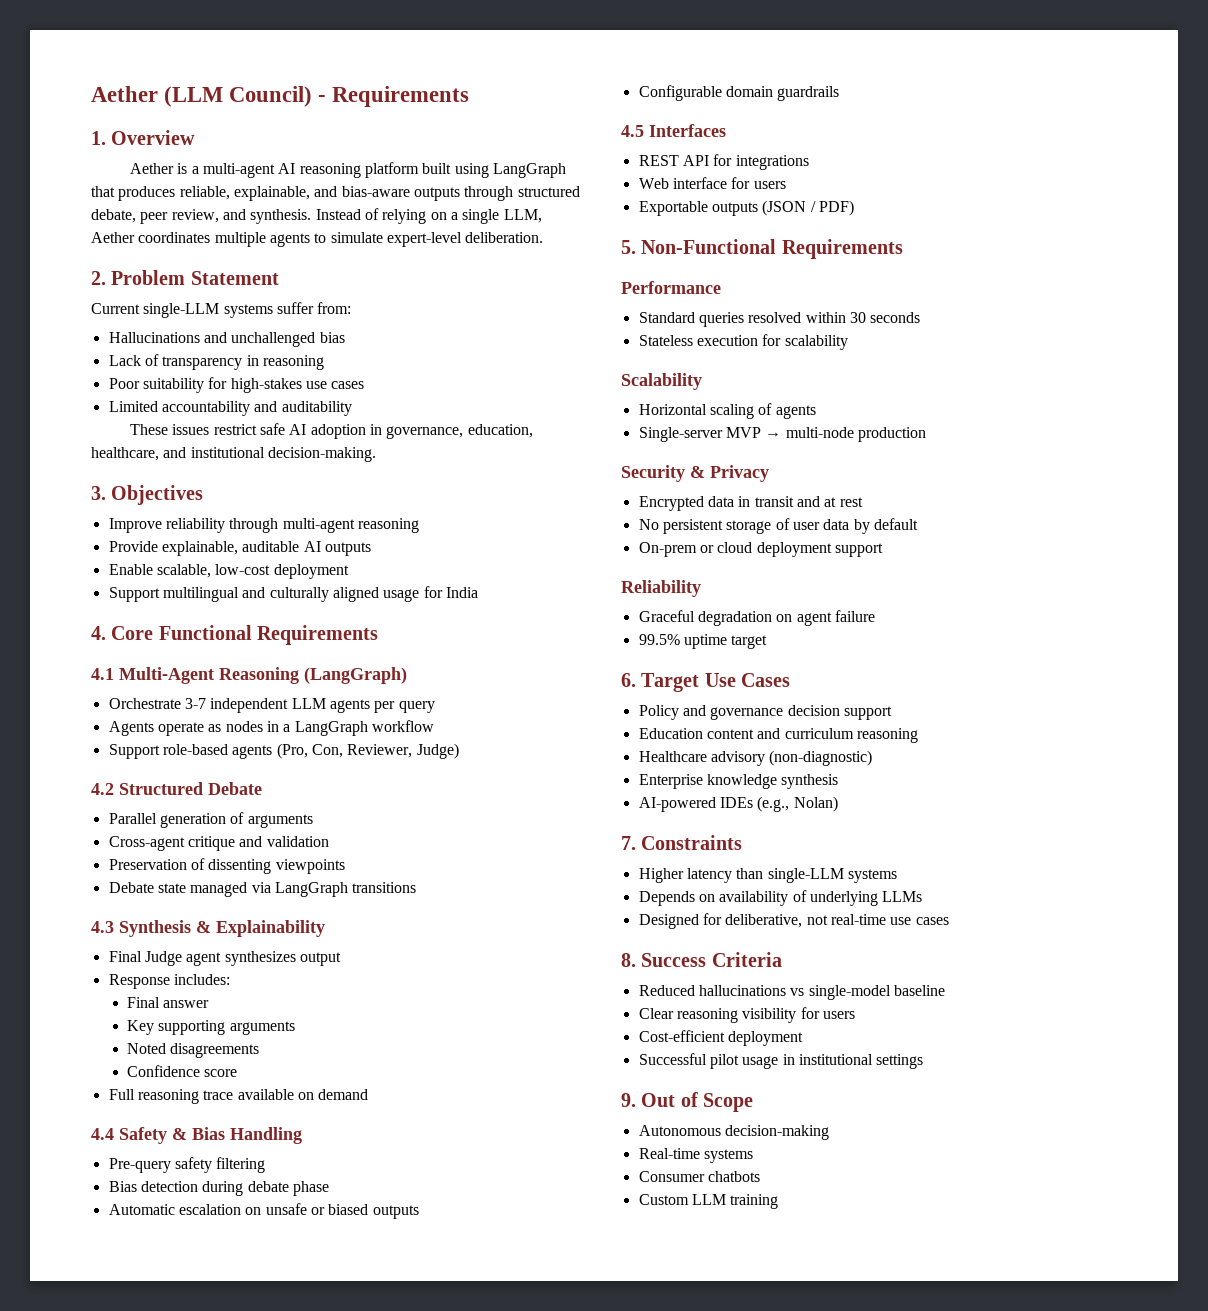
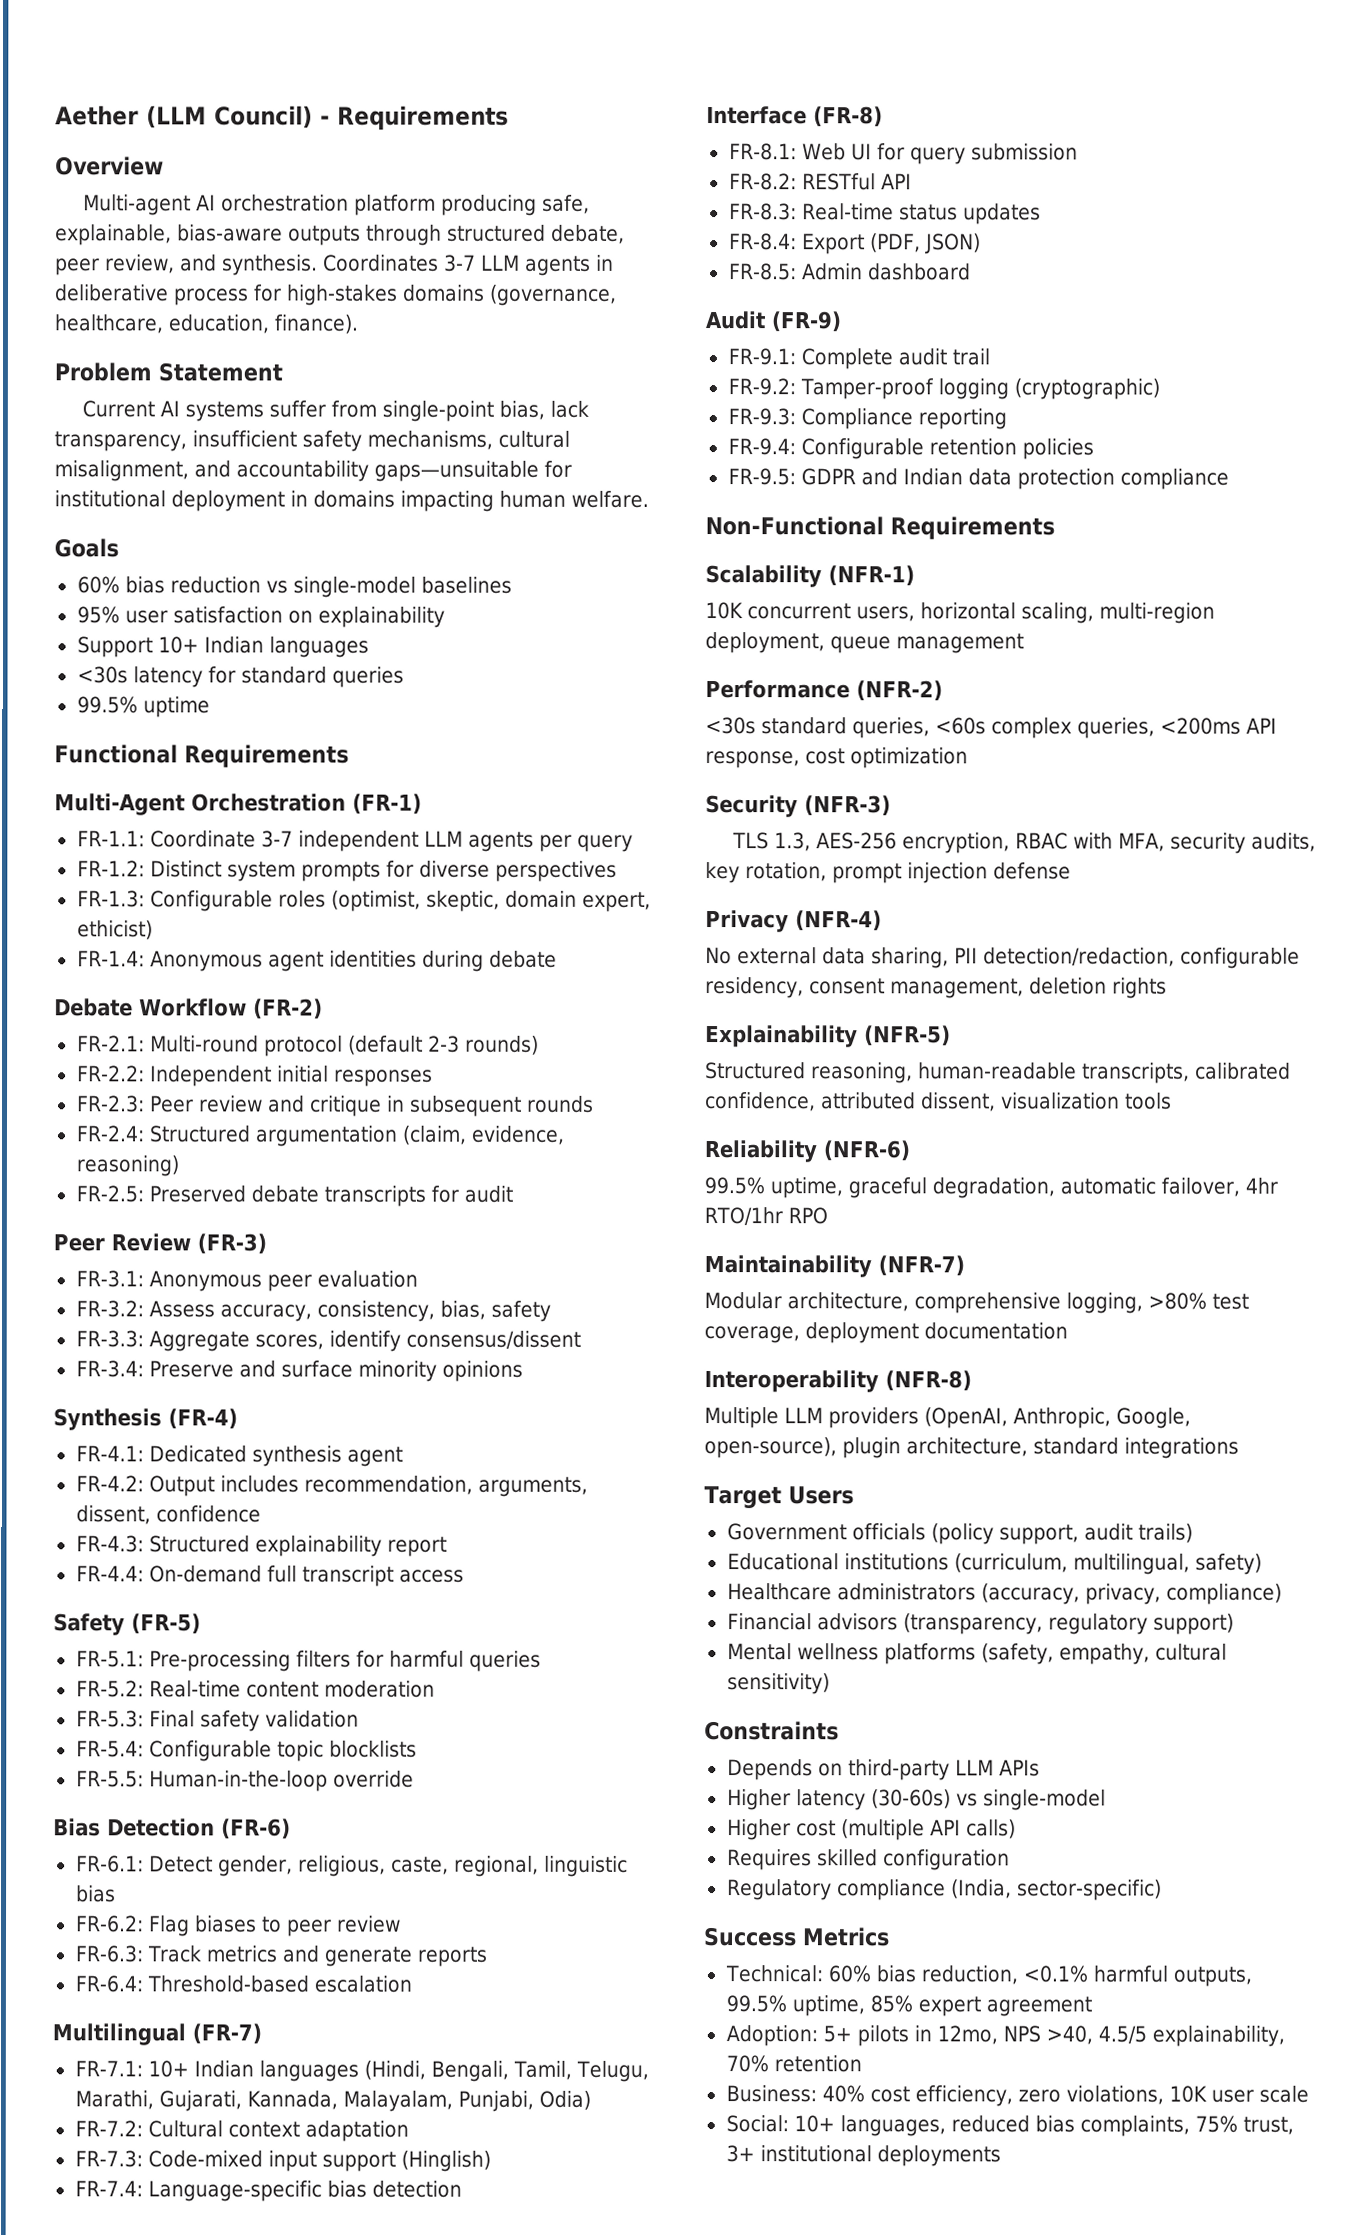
[91,131,106,145] 1. -> (509, 117) none
[130,162,567,178] [91,186,338,201] Aether is a multi-agent AI reasoning platform built using LangGraph that produces reliable, explainable, and -> [83,194,591,216] [55,224,172,246] Multi-agent AI orchestration platform producing safe, explainable,
[315,208,542,224] [91,232,544,247] [91,271,106,285] Instead of relying on a single LLM, Aether coordinates multiple agents to simulate expert-level deliberation. // 2. -> [323,254,614,276] [54,284,617,306] [54,314,358,334] Coordinates 3-7 LLM agents in deliberative process for high-stakes domains (governance, healthcare, education, finance). //
[143,303,220,318] single-LLM -> [160,400,181,417] AI
[317,302,352,314] [108,332,345,347] [108,354,324,370] [108,377,365,393] [108,401,352,416] [130,423,533,439] [91,447,376,462] [91,485,204,505] [108,518,419,533] [108,541,371,556] [108,564,349,579] [108,586,478,602] [91,625,379,645] [91,667,407,684] [108,698,181,709] from: // Hallucinations and unchallenged bias // Lack of transparency in reasoning // Poor suitability for high-stakes use cases // Limited accountability and auditability // These issues restrict safe AI adoption in governance, education, healthcare, and institutional decision-making. // 3. Objectives // Improve reliability through multi-agent reasoning // Provide explainable, auditable AI outputs // Enable scalable, low-cost deployment // Support multilingual and culturally aligned usage for India // 4. Core Functional Requirements // 4.1 Multi-Agent Reasoning (LangGraph) // Orchestrate -> [331,400,590,422] [54,430,570,452] [54,460,572,482] [54,490,649,512] [54,538,119,558] [76,576,512,598] [76,606,445,628] [76,636,369,658] [76,666,404,688] [76,696,210,718] [54,744,349,768] [54,793,422,816] [76,830,256,848] from single-point bias, lack transparency, insufficient safety mechanisms, cultural misalignment, and accountability gaps—unsuitable for institutional deployment in domains impacting human welfare. // Goals // 60% bias reduction vs single-model baselines // 95% user satisfaction on explainability // Support 10+ Indian languages // <30s latency for standard queries // 99.5% uptime // Functional Requirements // Multi-Agent Orchestration (FR-1) // FR-1.1: Coordinate
[108,720,434,736] [108,743,459,759] [91,782,262,795] [108,812,313,828] [108,836,329,851] [108,858,345,874] [108,882,417,897] [91,920,325,937] [108,951,341,966] [108,974,230,989] [126,997,210,1008] [126,1020,295,1035] [126,1043,260,1058] [126,1065,238,1077] [108,1089,369,1104] [91,1127,302,1144] [108,1157,266,1173] [108,1181,329,1196] [108,1203,419,1219] [638,85,840,101] [621,124,726,137] [638,154,809,170] [638,177,786,189] [638,200,854,216] [621,239,903,259] [621,281,721,294] [638,312,921,327] [638,334,848,350] [621,373,702,390] [638,403,816,419] [638,427,926,442] [621,465,769,482] [638,496,863,511] [638,518,918,534] [638,542,883,557] [621,580,701,597] [638,610,875,626] [638,634,768,649] [621,673,791,692] [638,705,892,720] [638,728,918,743] [638,750,873,766] [638,774,839,789] [638,796,838,812] [621,835,743,850] [638,868,897,883] [638,890,923,906] [638,913,949,929] [621,952,782,967] [638,985,945,1000] [638,1007,855,1023] [638,1030,803,1046] [638,1053,924,1069] [621,1092,754,1112] [638,1125,829,1140] [638,1148,753,1163] [638,1171,760,1182] [638,1194,779,1209] Agents operate as nodes in a LangGraph workflow // Support role-based agents (Pro, Con, Reviewer, Judge) // 4.2 Structured Debate // Parallel generation of arguments // Cross-agent critique and validation // Preservation of dissenting viewpoints // Debate state managed via LangGraph transitions // 4.3 Synthesis & Explainability // Final Judge agent synthesizes output // Response includes: // Final answer // Key supporting arguments // Noted disagreements // Confidence score // Full reasoning trace available on demand // 4.4 Safety & Bias Handling // Pre-query safety filtering // Bias detection during debate phase // Automatic escalation on unsafe or biased outputs // Configurable domain guardrails // 4.5 Interfaces // REST API for integrations // Web interface for users // Exportable outputs (JSON / PDF) // 5. Non-Functional Requirements // Performance // Standard queries resolved within 30 seconds // Stateless execution for scalability // Scalability // Horizontal scaling of agents // Single-server MVP → multi-node production // Security & Privacy // Encrypted data in transit and at rest // No persistent storage of user data by default // On-prem or cloud deployment support // Reliability // Graceful degradation on agent failure // 99.5% uptime target // 6. Target Use Cases // Policy and governance decision support // Education content and curriculum reasoning // Healthcare advisory (non-diagnostic) // Enterprise knowledge synthesis // AI-powered IDEs (e.g., Nolan) // 7. Constraints // Higher latency than single-LLM systems // Depends on availability of underlying LLMs // Designed for deliberative, not real-time use cases // 8. Success Criteria // Reduced hallucinations vs single-model baseline // Clear reasoning visibility for users // Cost-efficient deployment // Successful pilot usage in institutional settings // 9. Out of Scope // Autonomous decision-making // Real-time systems // Consumer chatbots // Custom LLM training -> [76,860,617,882] [76,890,651,912] [76,920,153,940] [76,950,557,972] [54,998,323,1019] [76,1035,539,1057] [76,1065,433,1087] [76,1095,594,1117] [75,1125,564,1147] [75,1155,179,1177] [75,1185,513,1207] [53,1233,267,1254] [75,1270,418,1292] [75,1300,551,1322] [75,1330,581,1352] [75,1360,523,1382] [53,1408,238,1431] [75,1445,403,1467] [75,1475,588,1497] [75,1505,261,1525] [75,1535,447,1557] [75,1565,464,1587] [53,1613,201,1636] [75,1650,541,1672] [75,1680,435,1698] [75,1710,359,1732] [75,1740,417,1762] [75,1770,414,1792] [53,1818,291,1839] [75,1855,628,1877] [75,1885,116,1903] [75,1915,401,1937] [74,1945,488,1967] [74,1975,412,1993] [52,2023,262,2046] [74,2060,650,2082] [74,2090,591,2112] [74,2120,409,2142] [74,2150,491,2172] [74,2180,462,2202] [706,106,883,127] [728,143,1078,165] [728,173,912,191] [728,203,1041,225] [728,233,981,255] [728,263,971,281] [705,311,841,332] [727,348,990,370] [727,378,1161,400] [727,408,1007,430] [727,438,1094,460] [727,468,1229,490] [705,516,1055,540] [705,565,915,588] [705,602,1215,624] [705,632,1024,654] [705,680,943,701] [705,717,1277,739] [705,747,968,769] [705,795,891,818] [732,832,1317,854] [705,862,1071,884] [705,910,882,933] [705,947,1300,969] [705,977,1167,999] [705,1025,951,1048] [705,1062,1291,1084] [705,1092,1172,1112] [704,1140,910,1163] [704,1177,1278,1199] [704,1207,828,1226] [704,1255,965,1278] [704,1292,1249,1314] [704,1322,1068,1344] [704,1370,972,1393] [704,1407,1191,1429] [704,1437,1239,1459] [704,1486,854,1509] [726,1523,1193,1545] [726,1553,1262,1575] [726,1583,1282,1605] [726,1613,1234,1635] [726,1643,1227,1665] [726,1673,830,1695] [704,1721,839,1741] [726,1759,1040,1781] [726,1789,1106,1811] [726,1819,1016,1841] [726,1849,1010,1871] [726,1879,1162,1901] [703,1927,890,1947] [724,1965,1252,1987] [725,1995,1092,2017] [725,2025,1285,2047] [725,2055,862,2073] [725,2085,1309,2107] [725,2115,1294,2137] [725,2145,1001,2167] FR-1.2: Distinct system prompts for diverse perspectives // FR-1.3: Configurable roles (optimist, skeptic, domain expert, ethicist) // FR-1.4: Anonymous agent identities during debate // Debate Workflow (FR-2) // FR-2.1: Multi-round protocol (default 2-3 rounds) // FR-2.2: Independent initial responses // FR-2.3: Peer review and critique in subsequent rounds // FR-2.4: Structured argumentation (claim, evidence, reasoning) // FR-2.5: Preserved debate transcripts for audit // Peer Review (FR-3) // FR-3.1: Anonymous peer evaluation // FR-3.2: Assess accuracy, consistency, bias, safety // FR-3.3: Aggregate scores, identify consensus/dissent // FR-3.4: Preserve and surface minority opinions // Synthesis (FR-4) // FR-4.1: Dedicated synthesis agent // FR-4.2: Output includes recommendation, arguments, dissent, confidence // FR-4.3: Structured explainability report // FR-4.4: On-demand full transcript access // Safety (FR-5) // FR-5.1: Pre-processing filters for harmful queries // FR-5.2: Real-time content moderation // FR-5.3: Final safety validation // FR-5.4: Configurable topic blocklists // FR-5.5: Human-in-the-loop override // Bias Detection (FR-6) // FR-6.1: Detect gender, religious, caste, regional, linguistic bias // FR-6.2: Flag biases to peer review // FR-6.3: Track metrics and generate reports // FR-6.4: Threshold-based escalation // Multilingual (FR-7) // FR-7.1: 10+ Indian languages (Hindi, Bengali, Tamil, Telugu, Marathi, Gujarati, Kannada, Malayalam, Punjabi, Odia) // FR-7.2: Cultural context adaptation // FR-7.3: Code-mixed input support (Hinglish) // FR-7.4: Language-specific bias detection // Interface (FR-8) // FR-8.1: Web UI for query submission // FR-8.2: RESTful API // FR-8.3: Real-time status updates // FR-8.4: Export (PDF, JSON) // FR-8.5: Admin dashboard // Audit (FR-9) // FR-9.1: Complete audit trail // FR-9.2: Tamper-proof logging (cryptographic) // FR-9.3: Compliance reporting // FR-9.4: Configurable retention policies // FR-9.5: GDPR and Indian data protection compliance // Non-Functional Requirements // Scalability (NFR-1) // 10K concurrent users, horizontal scaling, multi-region deployment, queue management // Performance (NFR-2) // <30s standard queries, <60s complex queries, <200ms API response, cost optimization // Security (NFR-3) // TLS 1.3, AES-256 encryption, RBAC with MFA, security audits, key rotation, prompt injection defense // Privacy (NFR-4) // No external data sharing, PII detection/redaction, configurable residency, consent management, deletion rights // Explainability (NFR-5) // Structured reasoning, human-readable transcripts, calibrated confidence, attributed dissent, visualization tools // Reliability (NFR-6) // 99.5% uptime, graceful degradation, automatic failover, 4hr RTO/1hr RPO // Maintainability (NFR-7) // Modular architecture, comprehensive logging, >80% test coverage, deployment documentation // Interoperability (NFR-8) // Multiple LLM providers (OpenAI, Anthropic, Google, open-source), plugin architecture, standard integrations // Target Users // Government officials (policy support, audit trails) // Educational institutions (curriculum, multilingual, safety) // Healthcare administrators (accuracy, privacy, compliance) // Financial advisors (transparency, regulatory support) // Mental wellness platforms (safety, empathy, cultural sensitivity) // Constraints // Depends on third-party LLM APIs // Higher latency (30-60s) vs single-model // Higher cost (multiple API calls) // Requires skilled configuration // Regulatory compliance (India, sector-specific) // Success Metrics // Technical: 60% bias reduction, <0.1% harmful outputs, 99.5% uptime, 85% expert agreement // Adoption: 5+ pilots in 12mo, NPS >40, 4.5/5 explainability, 70% retention // Business: 40% cost efficiency, zero violations, 10K user scale // Social: 10+ languages, reduced bias complaints, 75% trust, 3+ institutional deployments

